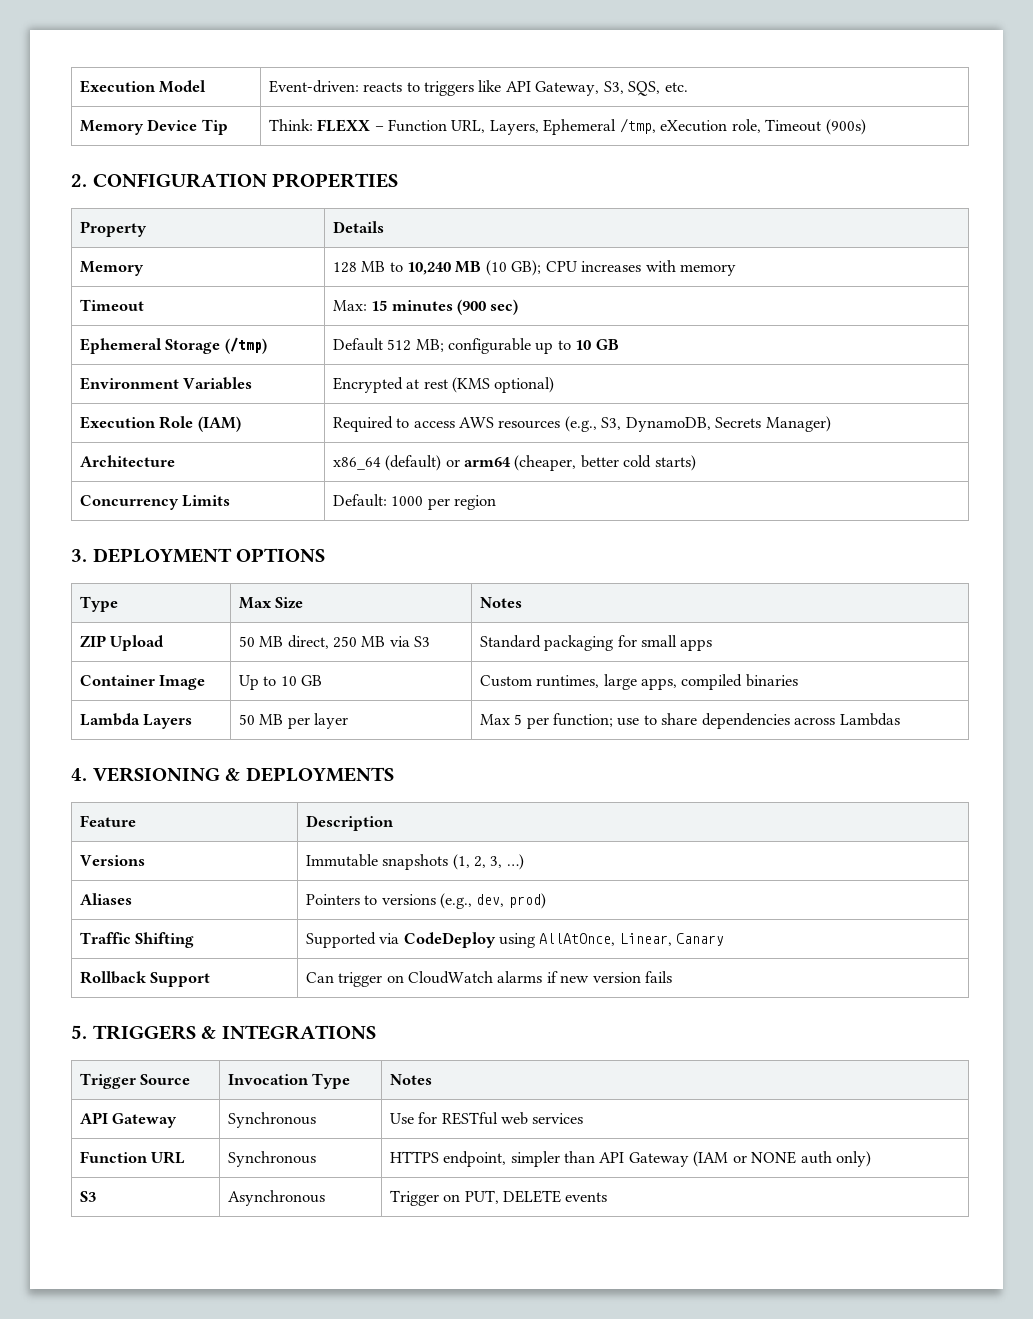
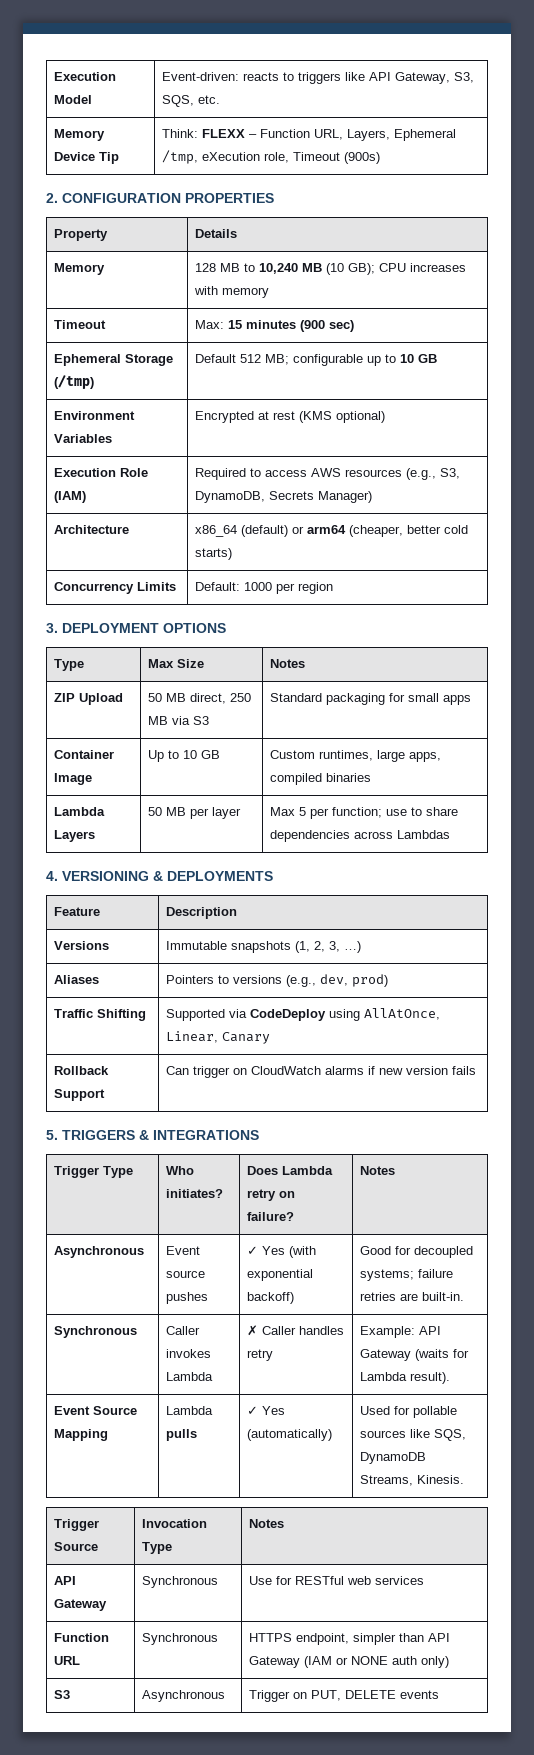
(376, 1032) none -> [53,1166,133,1178] [165,1166,194,1175] [165,1189,223,1198] [246,1166,333,1175] [246,1189,295,1201] [246,1212,294,1221] [359,1166,395,1175] [53,1246,144,1258] [165,1246,200,1255] [165,1270,205,1278] [165,1292,208,1304] [246,1246,316,1258] [246,1269,313,1281] [246,1292,294,1304] [359,1246,473,1258] [359,1269,453,1281] [359,1292,464,1301] [53,1326,137,1338] [165,1326,200,1335] [165,1349,211,1358] [165,1372,213,1381] [246,1325,344,1336] [246,1349,273,1361] [359,1326,441,1338] [359,1349,469,1361] [359,1372,450,1384] [53,1406,137,1415] [53,1429,108,1441] [165,1406,213,1415] [165,1429,197,1441] [246,1406,285,1415] [246,1429,332,1441] [359,1406,457,1418] [359,1429,466,1441] [359,1452,426,1464] [359,1475,464,1486] // Trigger Type | Who initiates? | Does Lambda retry on failure? | Notes // Asynchronous | Event source pushes | ✓ Yes (with exponential backoff) | Good for decoupled systems; failure retries are built-in. // Synchronous | Caller invokes Lambda | ✗ Caller handles retry | Example: API Gateway (waits for Lambda result). // Event Source Mapping | Lambda pulls | ✓ Yes (automatically) | Used for pollable sources like SQS, DynamoDB Streams, Kinesis.

